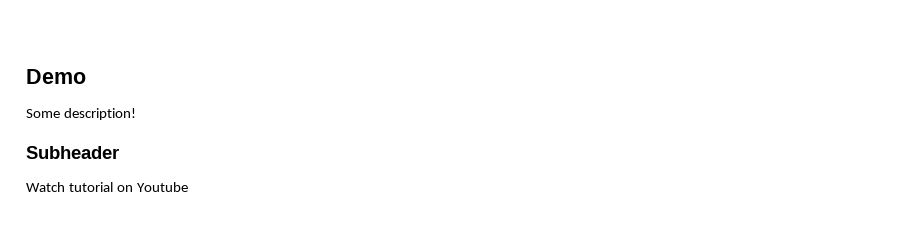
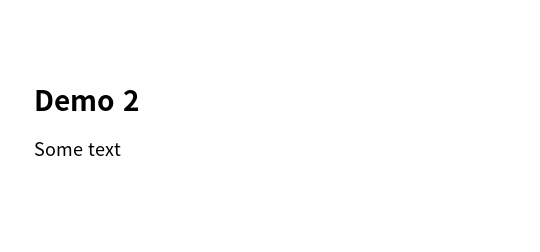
(86, 76) none -> [122,90,140,111] 2
[63,108,136,120] [26,146,119,159] [26,182,188,192] description! // Subheader // Watch tutorial on Youtube -> [87,143,121,156] text

